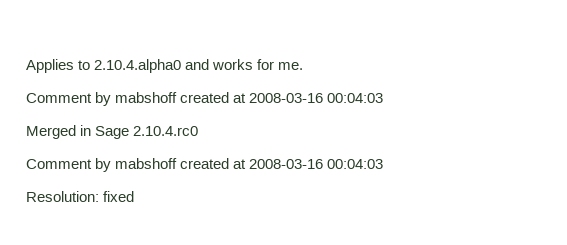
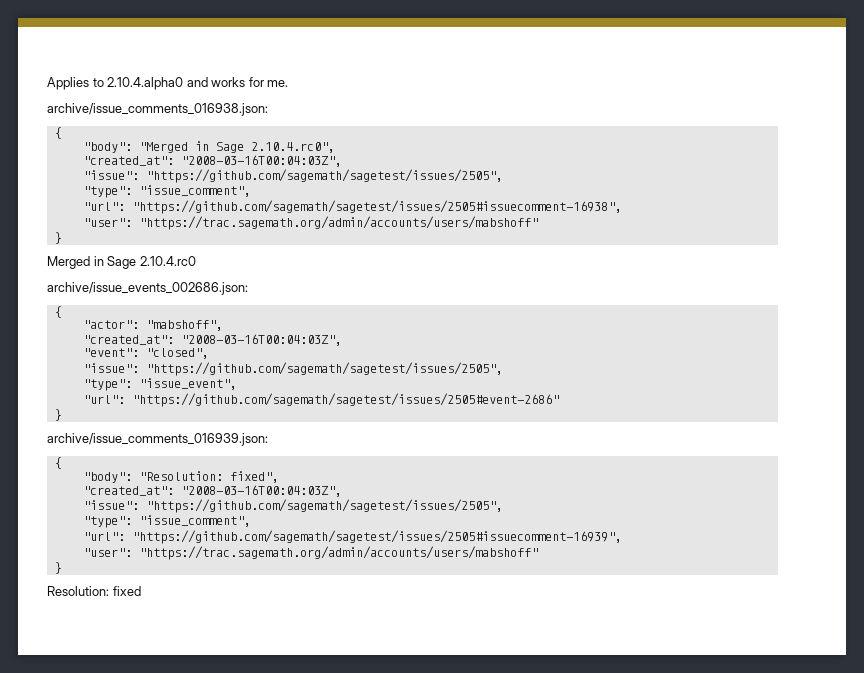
[26,92,384,106] [26,125,199,139] [26,158,384,172] Comment by mabshoff created at 2008-03-16 00:04:03 // Merged in Sage 2.10.4.rc0 // Comment by mabshoff created at 2008-03-16 00:04:03 -> [47,103,268,116] [54,127,62,139] [82,141,335,153] [82,155,342,167] [82,169,503,183] [82,185,251,198] [82,200,622,214] [82,216,538,230] [54,232,62,244] [47,256,196,269] [47,282,248,295] [54,306,62,318] [82,320,223,331] [82,334,342,346] [82,348,209,359] [82,362,503,376] [82,378,237,391] [82,393,559,407] [54,409,62,421] [47,433,268,446] [54,457,62,469] [82,471,279,483] [82,485,342,497] [82,499,503,513] [82,515,251,528] [82,530,622,544] [82,546,538,560] [54,562,62,574] archive/issue_comments_016938.json: // { // "body": "Merged in Sage 2.10.4.rc0", // "created_at": "2008-03-16T00:04:03Z", // "issue": "https://github.com/sagemath/sagetest/issues/2505", // "type": "issue_comment", // "url": "https://github.com/sagemath/sagetest/issues/2505#issuecomment-16938", // "user": "https://trac.sagemath.org/admin/accounts/users/mabshoff" // } // Merged in Sage 2.10.4.rc0 // archive/issue_events_002686.json: // { // "actor": "mabshoff", // "created_at": "2008-03-16T00:04:03Z", // "event": "closed", // "issue": "https://github.com/sagemath/sagetest/issues/2505", // "type": "issue_event", // "url": "https://github.com/sagemath/sagetest/issues/2505#event-2686" // } // archive/issue_comments_016939.json: // { // "body": "Resolution: fixed", // "created_at": "2008-03-16T00:04:03Z", // "issue": "https://github.com/sagemath/sagetest/issues/2505", // "type": "issue_comment", // "url": "https://github.com/sagemath/sagetest/issues/2505#issuecomment-16939", // "user": "https://trac.sagemath.org/admin/accounts/users/mabshoff" // }

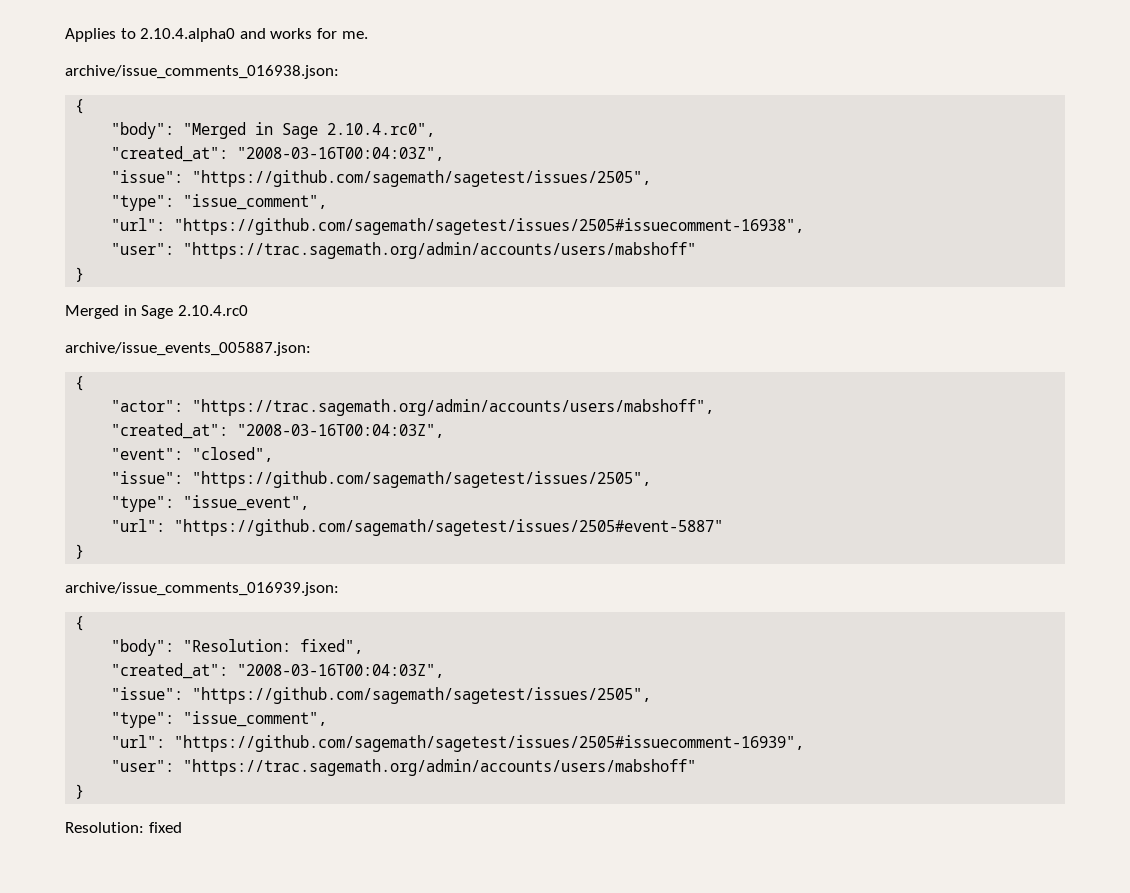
[47,282,248,295] archive/issue_events_002686.json: -> [65,342,311,356] archive/issue_events_005887.json:
[145,320,223,331] "mabshoff", -> [192,399,715,416] "https://trac.sagemath.org/admin/accounts/users/mabshoff",
[131,393,559,407] "https://github.com/sagemath/sagetest/issues/2505#event-2686" -> [174,519,724,536] "https://github.com/sagemath/sagetest/issues/2505#event-5887"

